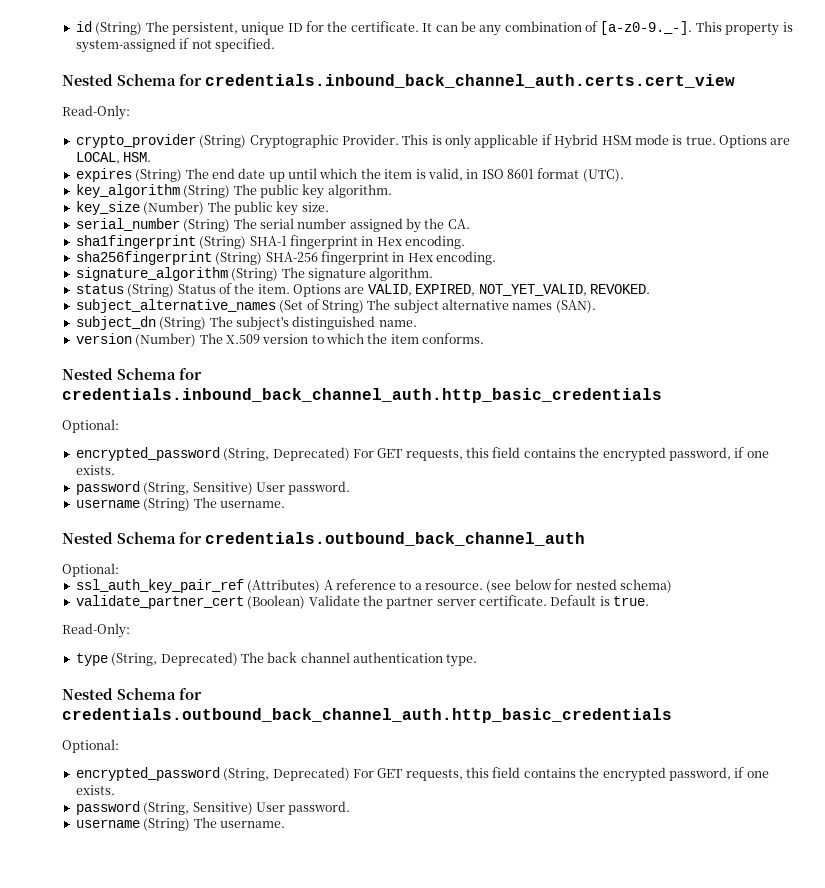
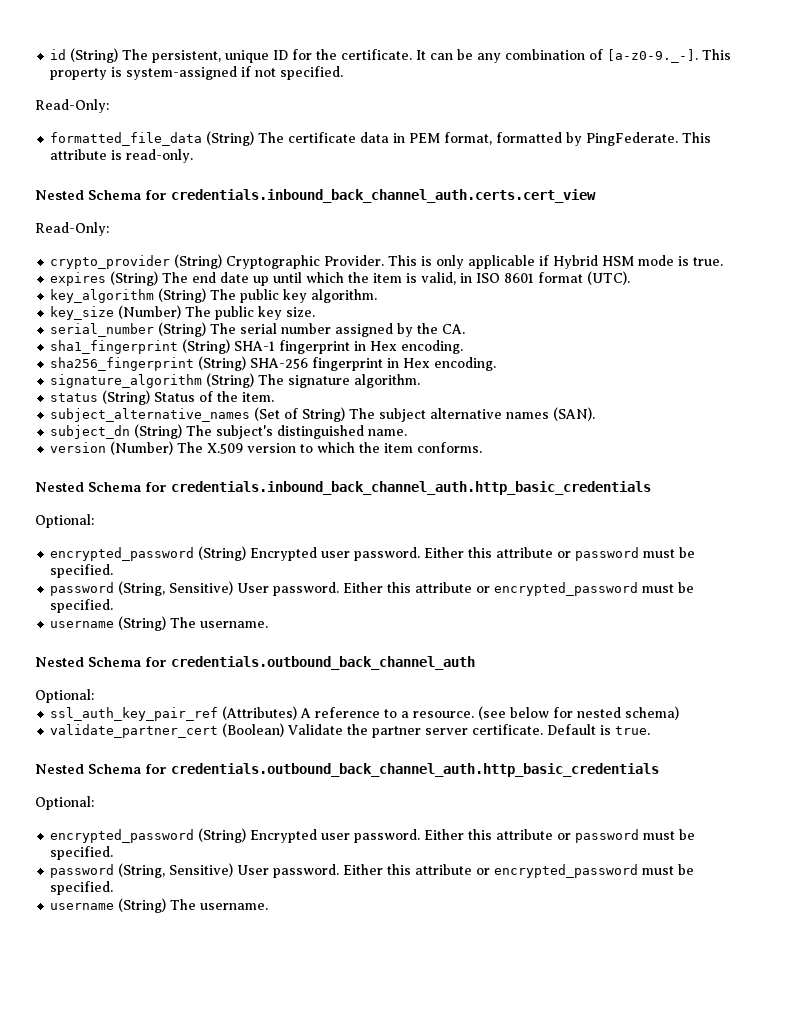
(275, 45) none -> [35,99,109,113] [50,131,712,146] [50,149,194,163] // Read-Only: // formatted_file_data (String) The certificate data in PEM format, formatted by PingFederate. This attribute is read-only.
[719,135,791,148] [75,152,152,164] Options are LOCAL, HSM. -> (724, 261) none
[75,235,196,249] sha1fingerprint -> [50,340,179,354] sha1_fingerprint
[75,251,212,265] sha256fingerprint -> [50,357,195,371] sha256_fingerprint
[293,284,650,297] Options are VALID, EXPIRED, NOT_YET_VALID, REVOKED. -> (275, 397) none
[223,447,769,462] [75,465,115,475] [75,481,351,495] (String, Deprecated) For GET requests, this field contains the encrypted password, if one exists. // password (String, Sensitive) User password. -> [198,546,696,561] [50,564,114,578] [50,581,695,596] [50,599,114,613] (String) Encrypted user password. Either this attribute or password must be specified. // password (String, Sensitive) User password. Either this attribute or encrypted_password must be specified.
[62,623,130,638] [75,652,478,667] // Read-Only: // type (String, Deprecated) The back channel authentication type. -> (651, 730) none
[223,767,769,782] [75,785,115,795] [75,801,351,815] (String, Deprecated) For GET requests, this field contains the encrypted password, if one exists. // password (String, Sensitive) User password. -> [198,828,696,843] [50,846,114,860] [50,863,695,878] [50,881,114,895] (String) Encrypted user password. Either this attribute or password must be specified. // password (String, Sensitive) User password. Either this attribute or encrypted_password must be specified.

